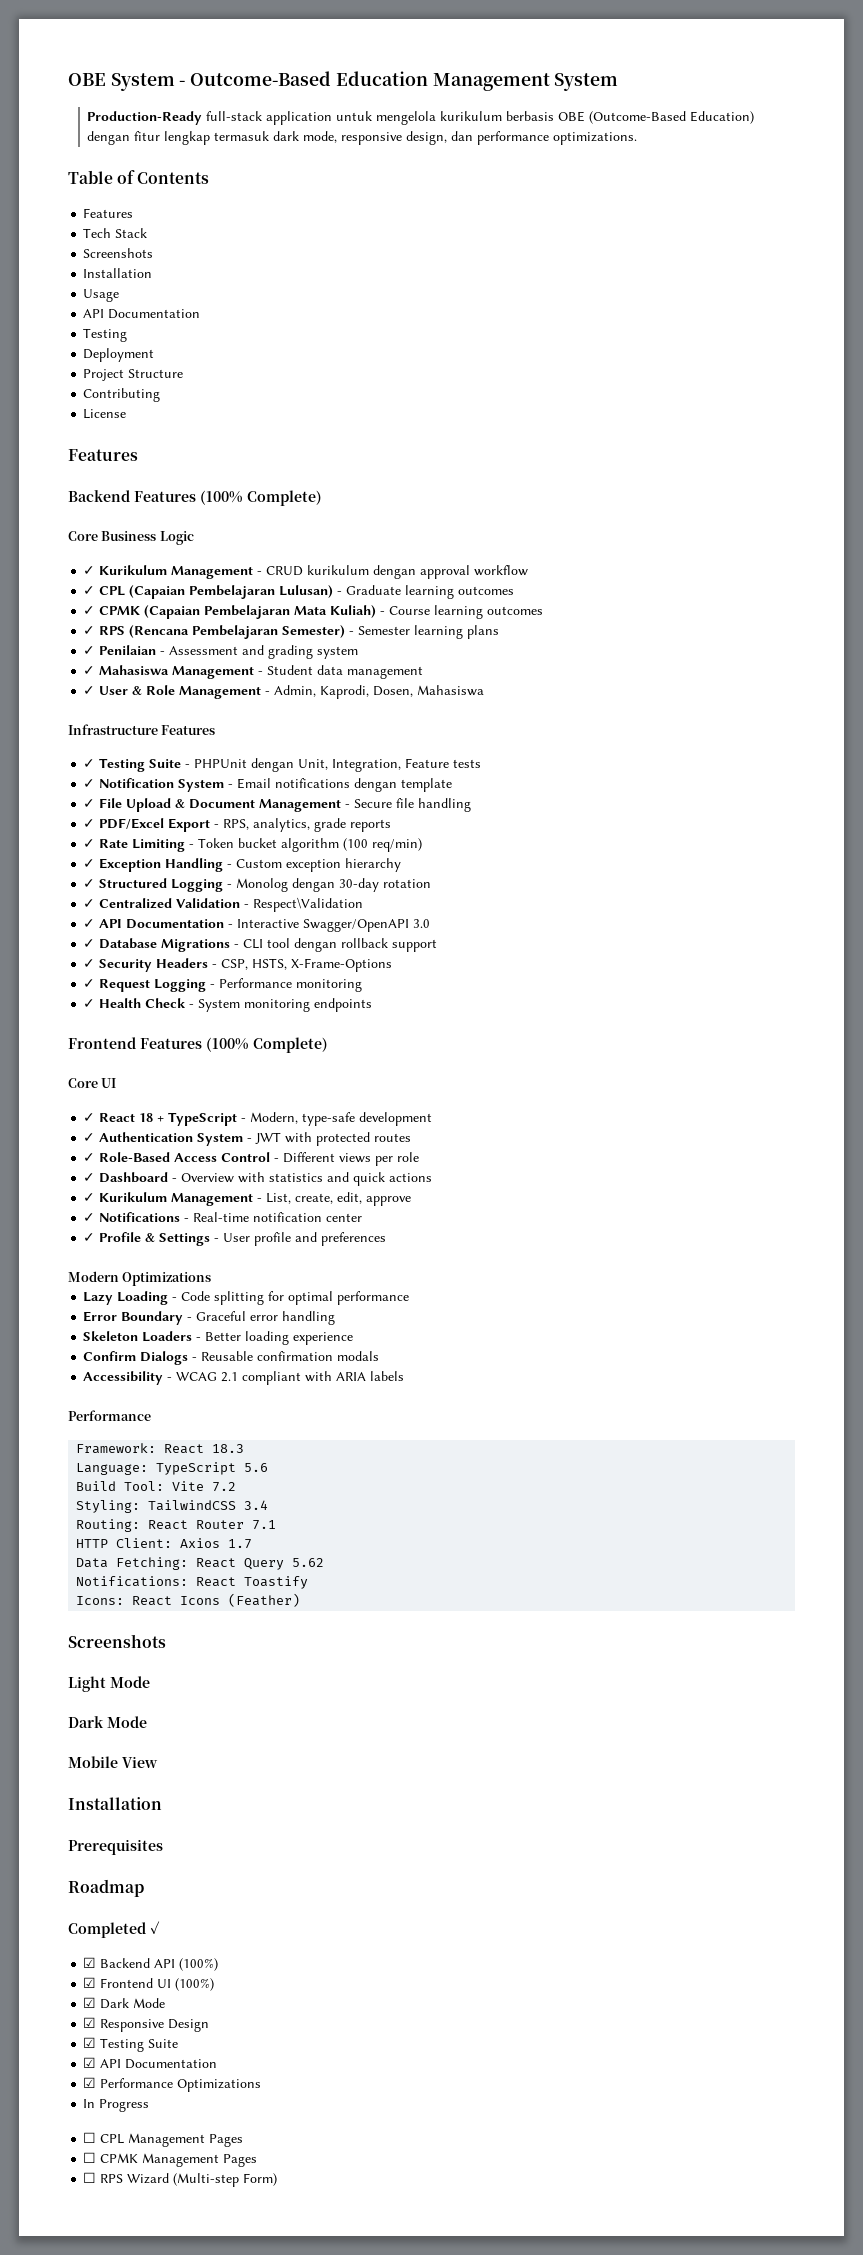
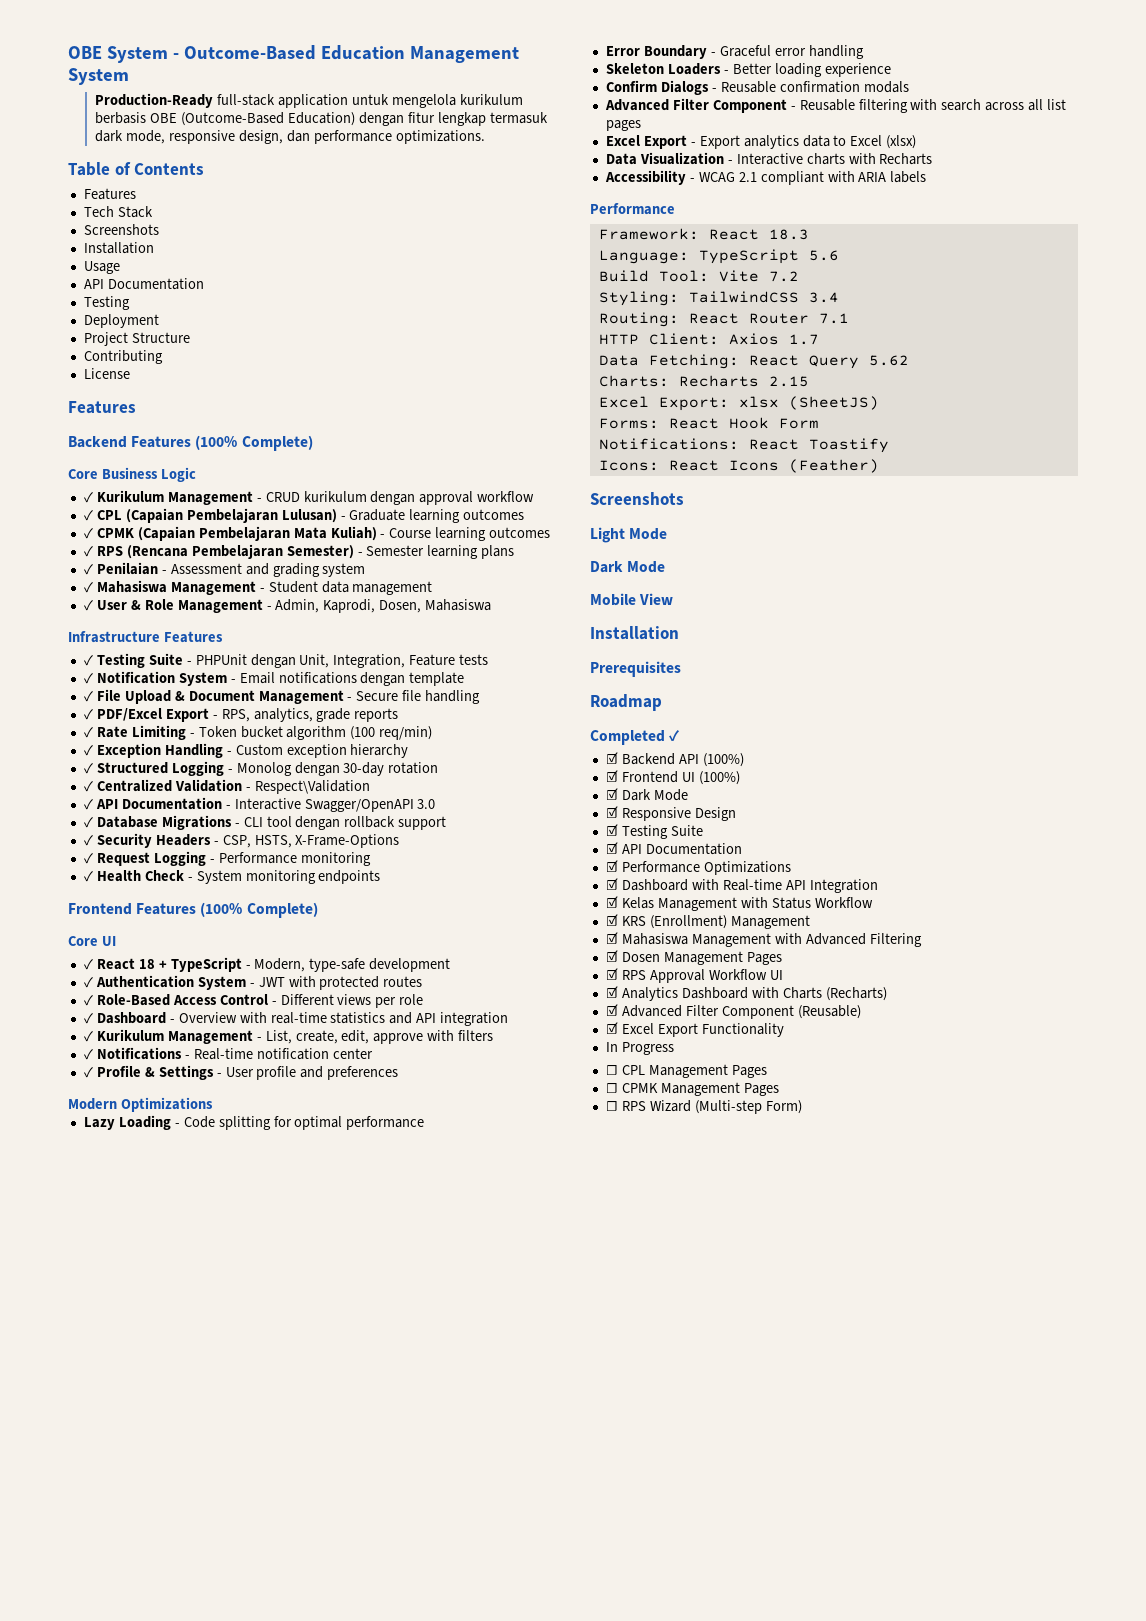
(266, 1177) none -> [270,1012,327,1024] real-time
[353,1172,433,1186] quick actions -> [416,1012,509,1026] API integration
(412, 1201) none -> [427,1030,494,1041] with filters
(380, 1356) none -> [604,98,1067,113] [605,120,641,131] [605,135,917,149] [605,152,933,165] // Advanced Filter Component - Reusable filtering with search across all list pages // Excel Export - Export analytics data to Excel (xlsx) // Data Visualization - Interactive charts with Recharts
(325, 1562) none -> [598,375,809,387] [598,396,879,411] [598,417,819,429] // Charts: Recharts 2.15 // Excel Export: xlsx (SheetJS) // Forms: React Hook Form
(262, 2085) none -> [605,878,878,893] [605,896,873,911] [605,914,810,929] [605,932,922,947] [605,950,782,965] [605,968,783,983] [605,986,887,1001] [605,1004,861,1019] [605,1022,784,1037] // ☑ Dashboard with Real-time API Integration // ☑ Kelas Management with Status Workflow // ☑ KRS (Enrollment) Management // ☑ Mahasiswa Management with Advanced Filtering // ☑ Dosen Management Pages // ☑ RPS Approval Workflow UI // ☑ Analytics Dashboard with Charts (Recharts) // ☑ Advanced Filter Component (Reusable) // ☑ Excel Export Functionality

